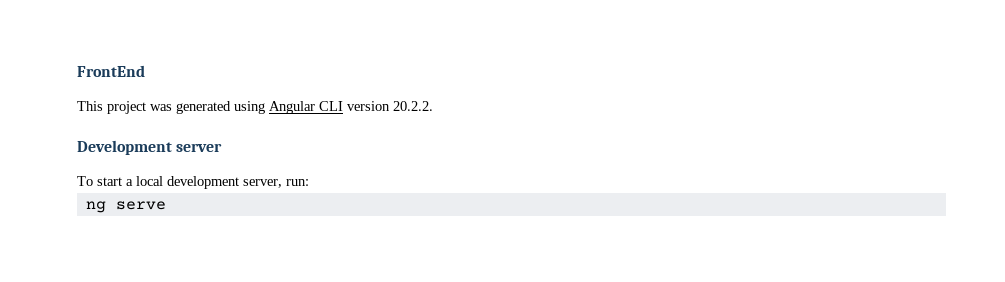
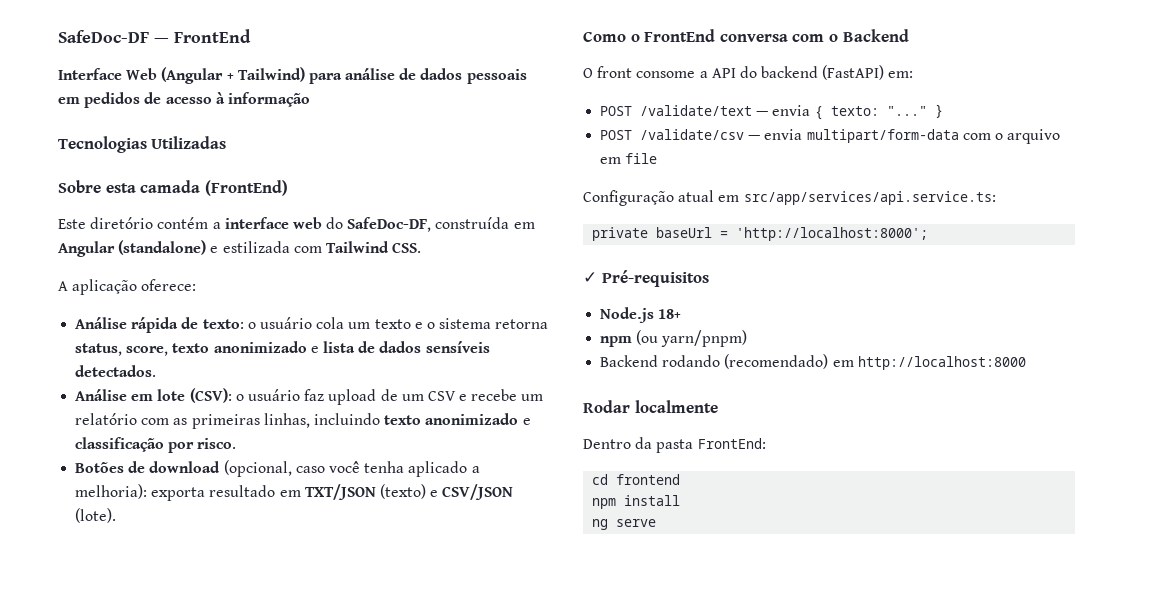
(77, 71) none -> [58,30,169,43] SafeDoc-DF —
[77,101,433,114] [77,140,223,155] [77,176,309,189] This project was generated using Angular CLI version 20.2.2. // Development server // To start a local development server, run: -> [58,67,527,84] [58,92,310,108] [58,136,227,153] [58,180,288,196] [58,217,535,232] [58,240,422,257] [58,279,197,295] [75,317,549,333] [75,341,490,356] [75,365,157,377] [75,388,544,405] [75,413,531,429] [75,437,237,453] [75,460,480,477] [75,484,514,501] [75,508,117,523] [583,29,909,42] [583,65,914,80] [600,104,943,120] [600,129,1061,144] [600,153,658,164] [583,190,996,206] [592,227,929,241] [583,270,709,287] [600,307,682,323] [600,330,748,347] [600,354,1026,370] [583,400,718,413] [583,437,766,453] [592,474,681,485] [592,495,681,509] Interface Web (Angular + Tailwind) para análise de dados pessoais em pedidos de acesso à informação // Tecnologias Utilizadas // Sobre esta camada (FrontEnd) // Este diretório contém a interface web do SafeDoc-DF, construída em Angular (standalone) e estilizada com Tailwind CSS. // A aplicação oferece: // Análise rápida de texto: o usuário cola um texto e o sistema retorna status, score, texto anonimizado e lista de dados sensíveis detectados. // Análise em lote (CSV): o usuário faz upload de um CSV e recebe um relatório com as primeiras linhas, incluindo texto anonimizado e classificação por risco. // Botões de download (opcional, caso você tenha aplicado a melhoria): exporta resultado em TXT/JSON (texto) e CSV/JSON (lote). // Como o FrontEnd conversa com o Backend // O front consome a API do backend (FastAPI) em: // POST /validate/text — envia { texto: "..." } // POST /validate/csv — envia multipart/form-data com o arquivo em file // Configuração atual em src/app/services/api.service.ts: // private baseUrl = 'http://localhost:8000'; // ✓ Pré-requisitos // Node.js 18+ // npm (ou yarn/pnpm) // Backend rodando (recomendado) em http://localhost:8000 // Rodar localmente // Dentro da pasta FrontEnd: // cd frontend // npm install

